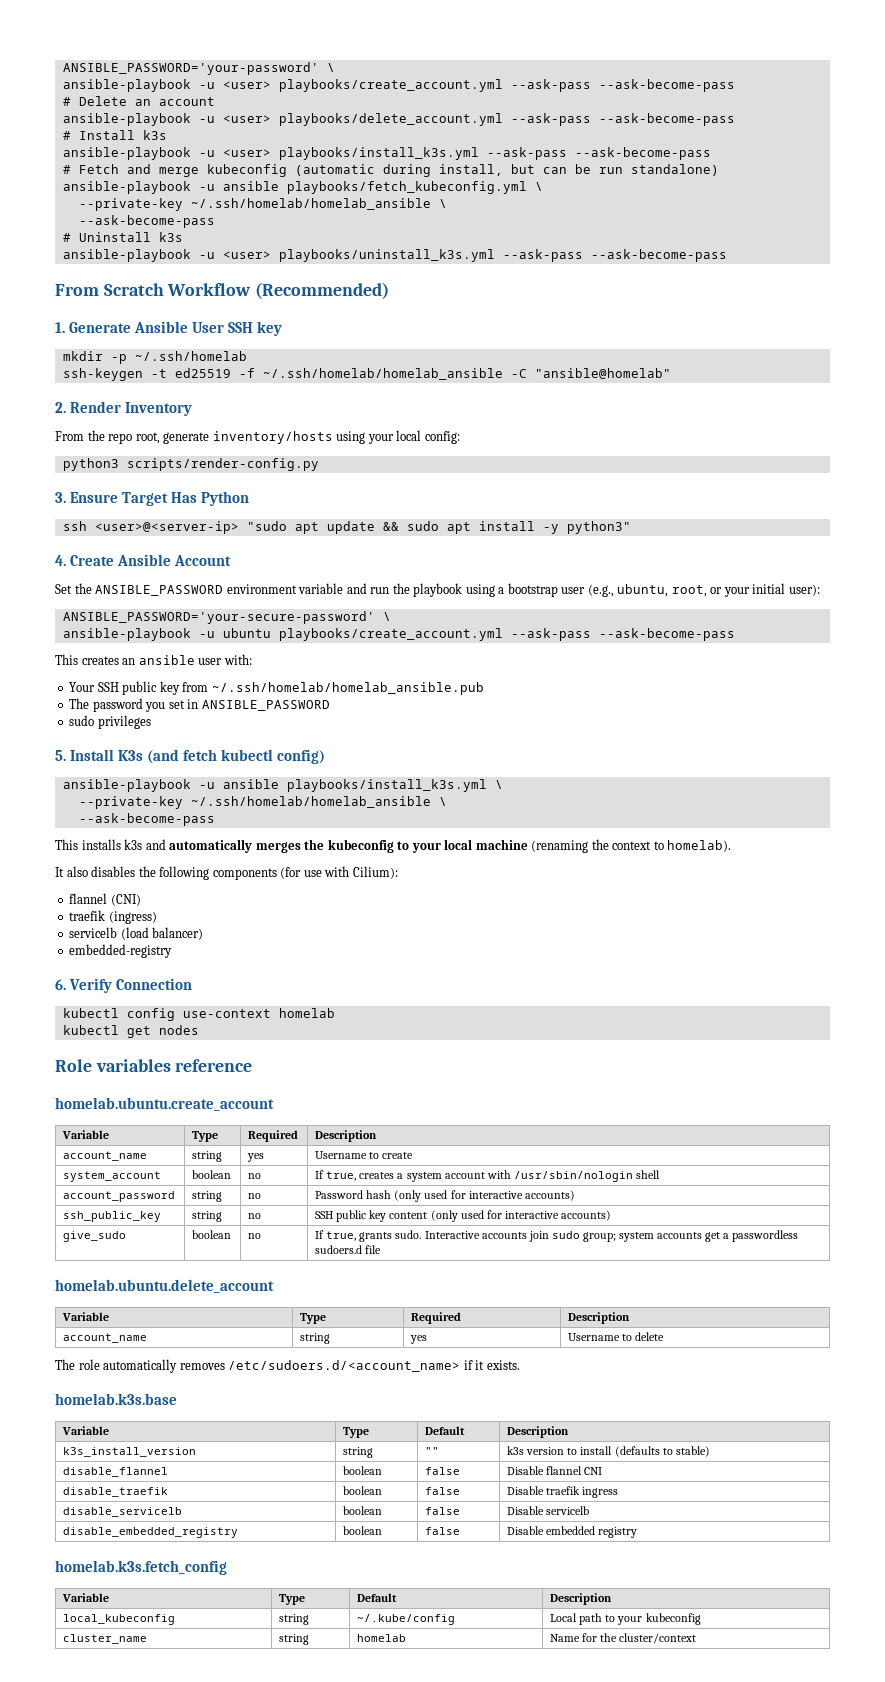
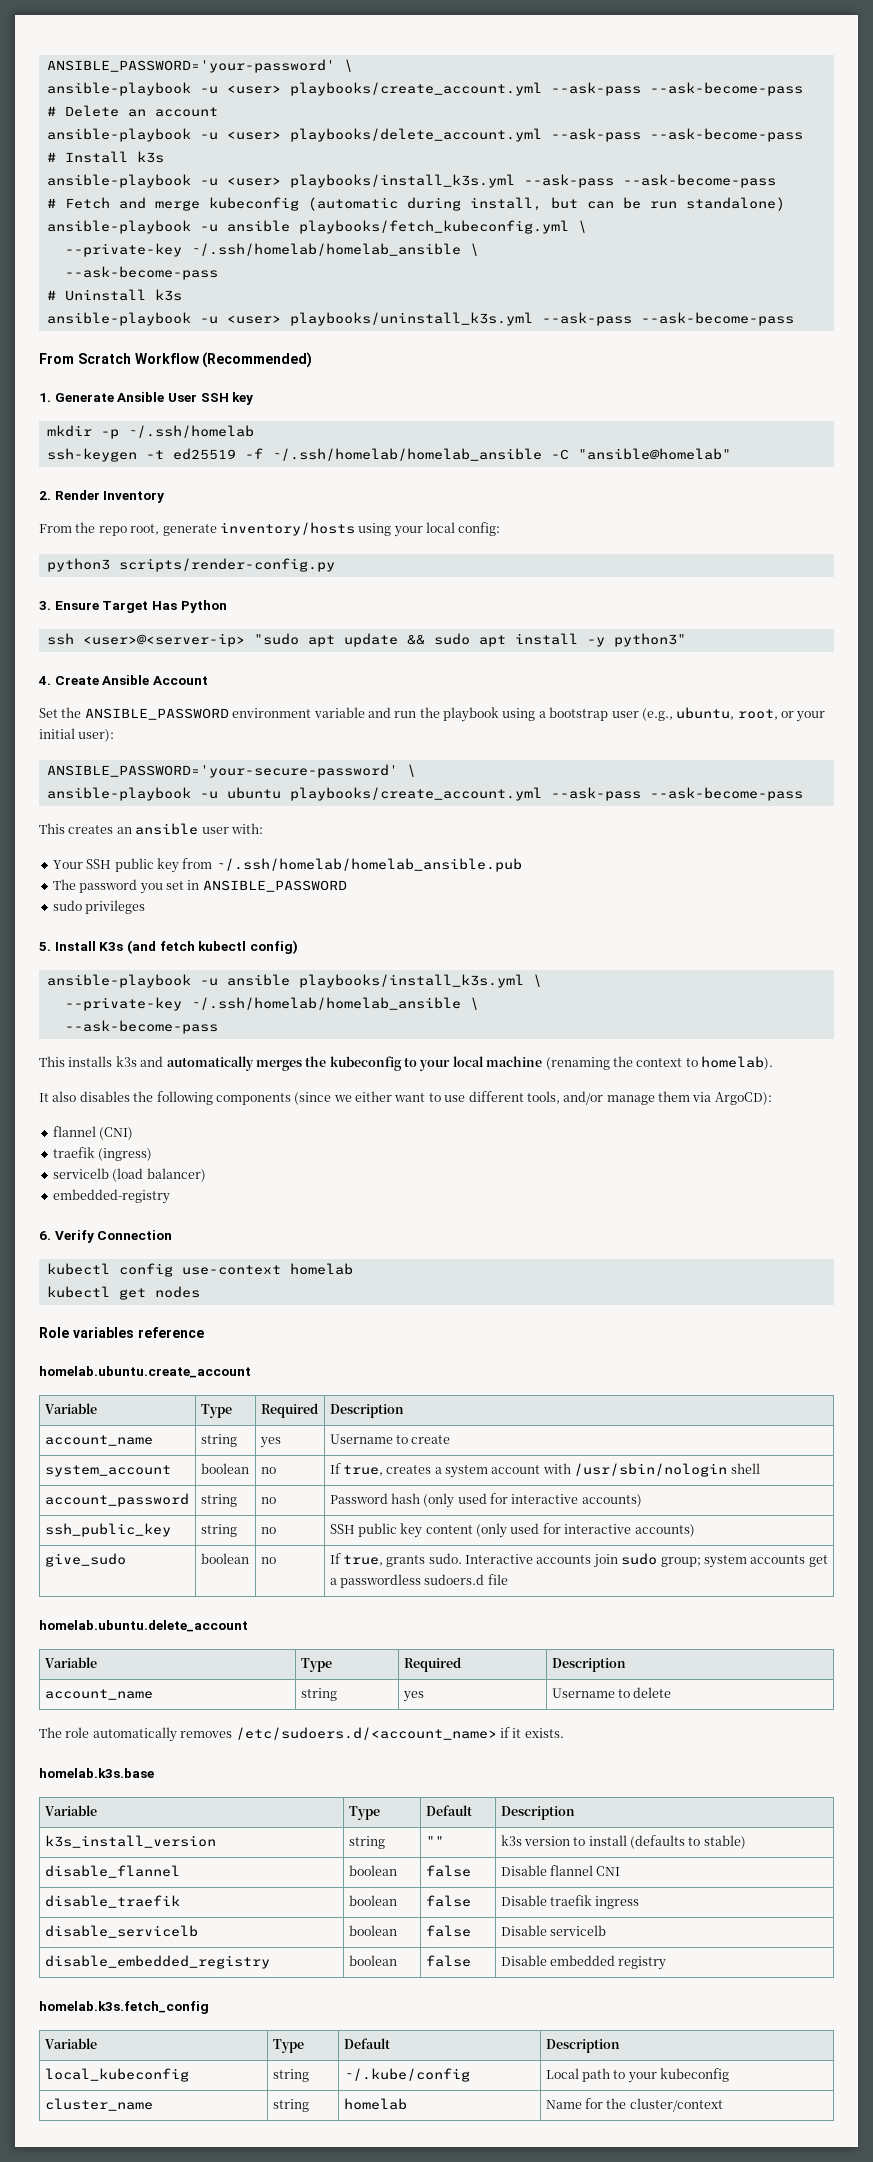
[280,866,398,879] (for use with Cilium): -> [294,1091,772,1105] (since we either want to use different tools, and/or manage them via ArgoCD):

